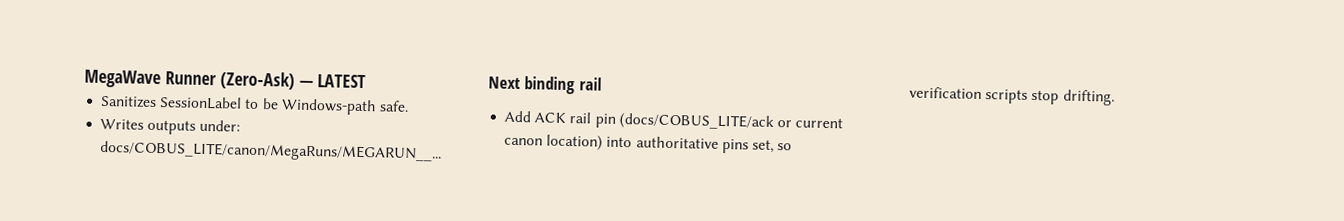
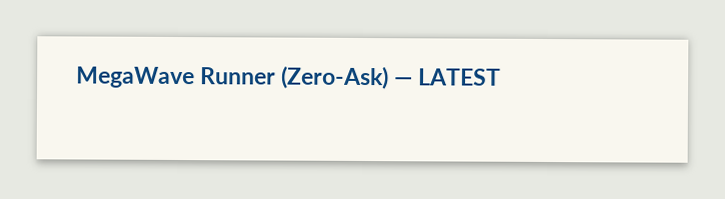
[100,95,409,116] [100,118,241,135] [100,140,443,163] [488,76,602,95] [504,110,844,131] [504,134,793,154] [909,86,1115,106] // Sanitizes SessionLabel to be Windows-path safe. // Writes outputs under: docs/COBUS_LITE/canon/MegaRuns/MEGARUN__... // Next binding rail // Add ACK rail pin (docs/COBUS_LITE/ack or current canon location) into authoritative pins set, so verification scripts stop drifting. -> (502, 77) none

